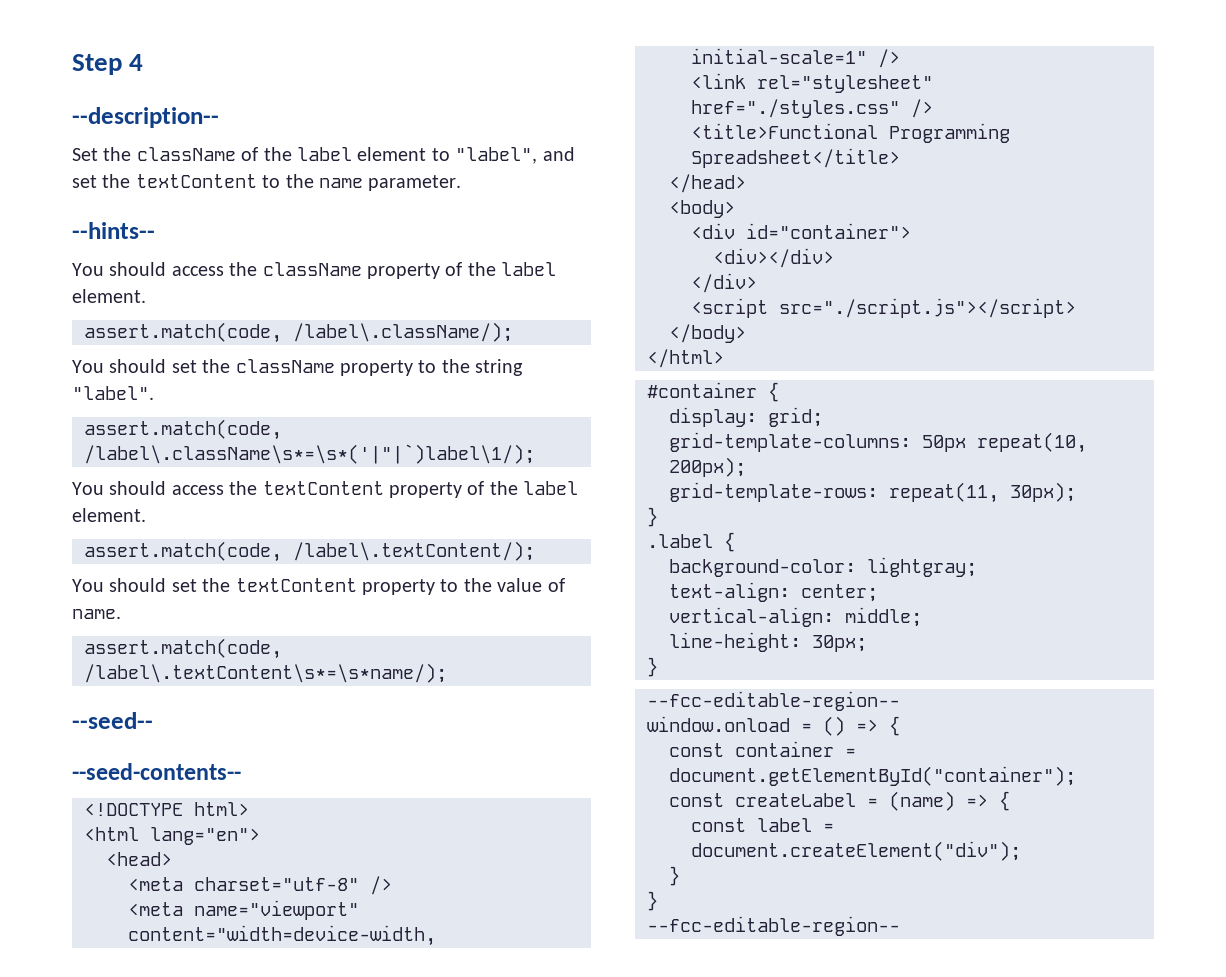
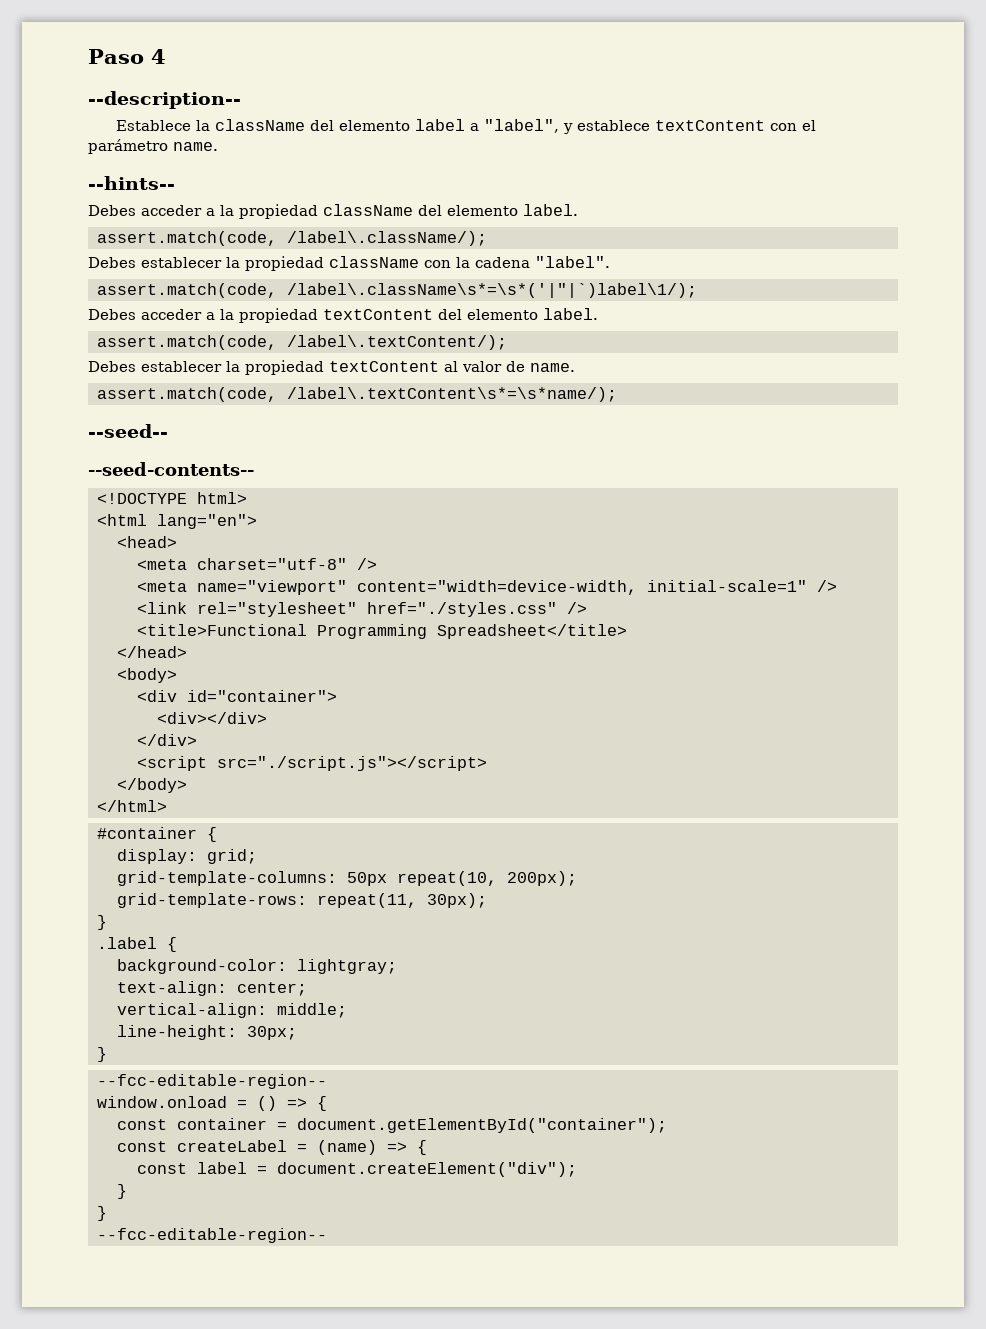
[72,54,122,75] Step -> [88,49,144,64] Paso
[72,147,575,164] [72,174,462,191] [72,222,155,239] [72,262,557,279] [72,289,146,303] [84,322,513,343] [72,359,524,376] [72,386,154,400] [84,419,282,440] [84,444,535,464] [72,481,579,498] [72,508,146,522] [84,541,535,562] [72,578,565,595] Set the className of the label element to "label", and set the textContent to the name parameter. // --hints-- // You should access the className property of the label element. // assert.match(code, /label\.className/); // You should set the className property to the string "label". // assert.match(code, /label\.className\s*=\s*('|"|`)label\1/); // You should access the textContent property of the label element. // assert.match(code, /label\.textContent/); // You should set the textContent property to the value of -> [116,119,817,134] [88,139,218,154] [88,176,175,190] [88,204,578,219] [97,231,487,246] [88,256,610,271] [97,283,697,298] [88,308,598,323] [97,335,507,350] [88,360,525,375] Establece la className del elemento label a "label", y establece textContent con el parámetro name. // --hints-- // Debes acceder a la propiedad className del elemento label. // assert.match(code, /label\.className/); // Debes establecer la propiedad className con la cadena "label". // assert.match(code, /label\.className\s*=\s*('|"|`)label\1/); // Debes acceder a la propiedad textContent del elemento label. // assert.match(code, /label\.textContent/); // Debes establecer la propiedad textContent al valor de

